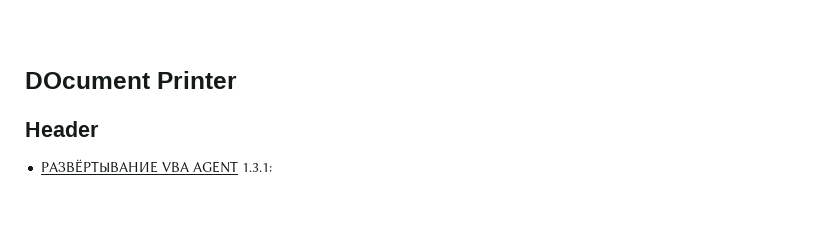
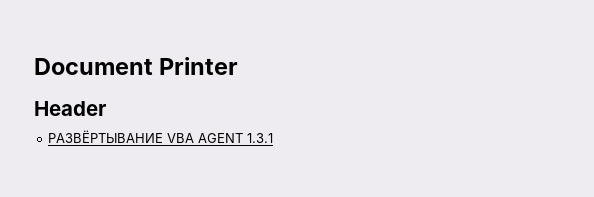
[25,72,150,89] DOcument -> [34,58,153,75] Document
[241,163,272,172] 1.3.1: -> [247,133,274,143] 1.3.1

